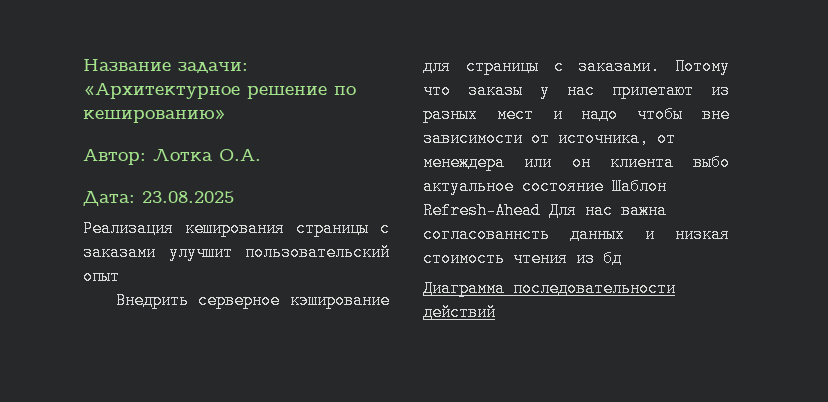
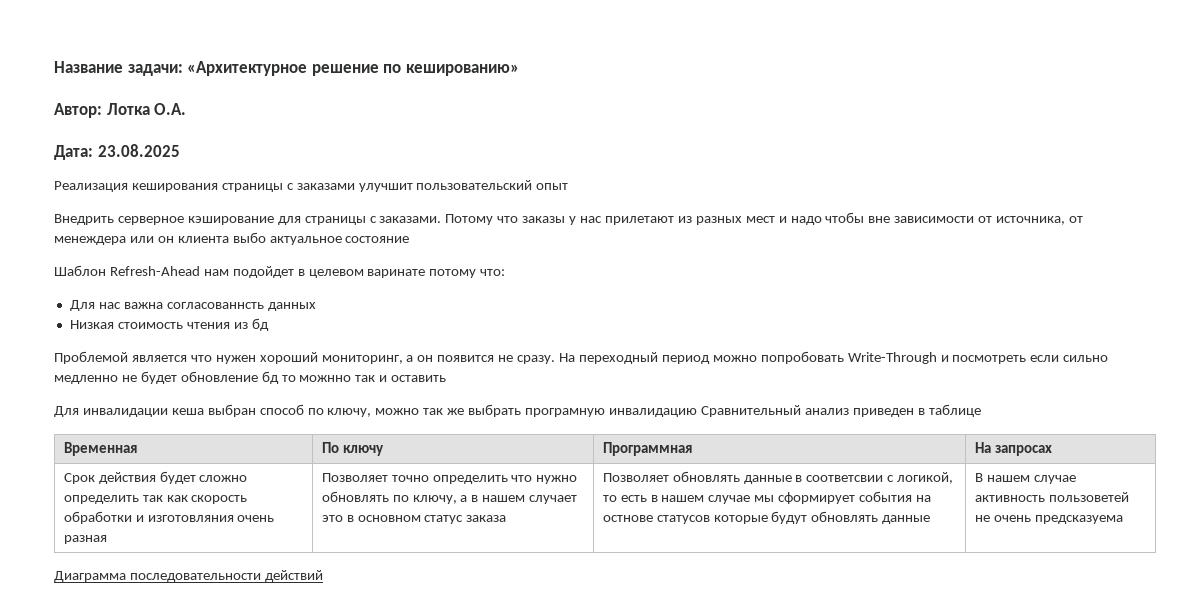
(603, 187) none -> (410, 239) //
(541, 210) none -> [203,266,506,278] нам подойдет в целевом варинате потому что: //
[645,227,729,243] и низкая -> [69,320,114,329] // Низкая
(621, 259) none -> [54,351,1109,364] [54,371,447,384] [54,404,981,417] [63,442,137,456] [321,442,384,456] [602,442,692,456] [974,442,1052,456] [63,471,248,484] [63,495,248,504] [63,511,275,524] [63,535,107,544] [321,473,578,484] [321,491,578,504] [321,515,507,524] [602,471,954,484] [602,491,932,504] [602,511,931,524] [974,473,1076,484] [974,492,1129,502] [974,515,1123,524] // Проблемой является что нужен хороший мониторинг, а он появится не сразу. На переходный период можно попробовать Write-Through и посмотреть если сильно медленно не будет обновление бд то можнно так и оставить // Для инвалидации кеша выбран способ по ключу, можно так же выбрать програмную инвалидацию Сравнительный анализ приведен в таблице // Временная | По ключу | Программная | На запросах // Срок действия будет сложно определить так как скорость обработки и изготовляния очень разная | Позволяет точно определить что нужно обновлять по ключу, а в нашем случает это в основном статус заказа | Позволяет обновлять данные в соответсвии с логикой, то есть в нашем случае мы сформирует события на остнове статусов которые будут обновлять данные | В нашем случае активность пользоветей не очень предсказуема

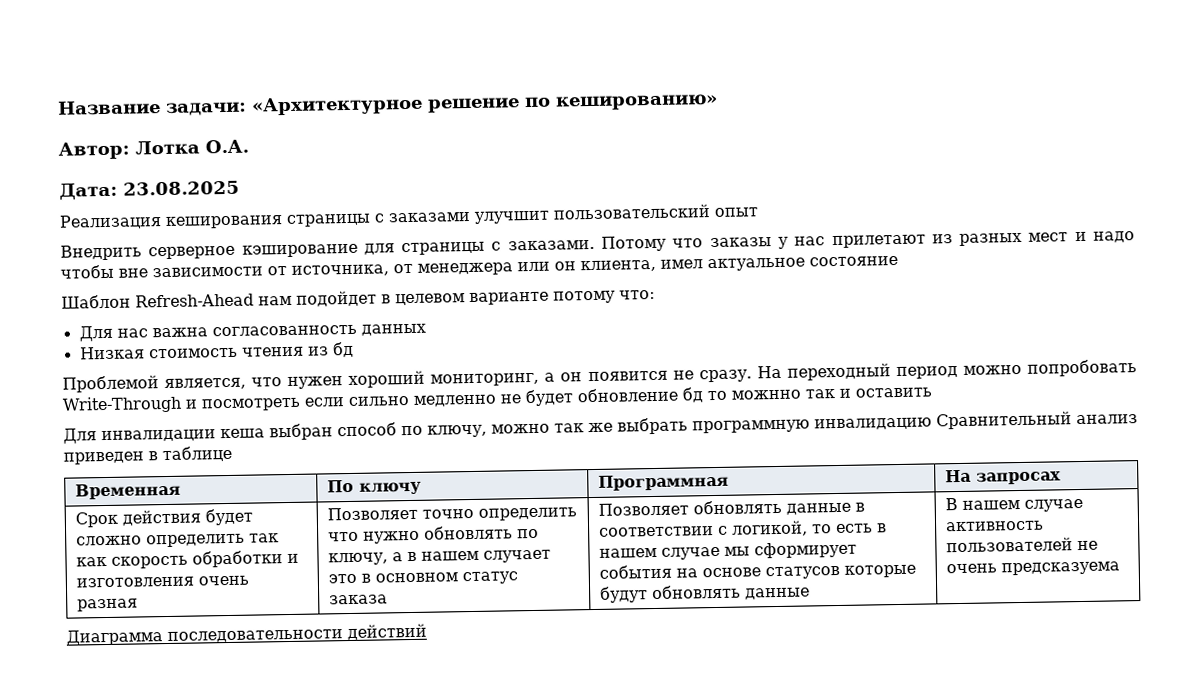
[54,236,126,245] менеждера -> [417,262,513,276] менеджера
[177,232,266,243] клиента выбо -> [580,259,703,273] клиента, имел
[367,269,426,278] варинате -> [469,291,549,306] варианте
[166,302,264,309] согласованнсть -> [211,324,357,337] согласованность
[131,355,187,362] является -> [164,377,247,391] является,
[525,408,606,417] програмную -> [692,419,810,434] программную
[147,515,234,522] изготовляния -> [75,576,194,588] изготовления
[806,475,884,482] соответсвии -> [598,526,714,537] соответствии
[602,515,653,522] остнове -> [701,567,761,578] основе
[1048,492,1129,502] пользоветей -> [945,537,1073,553] пользователей

